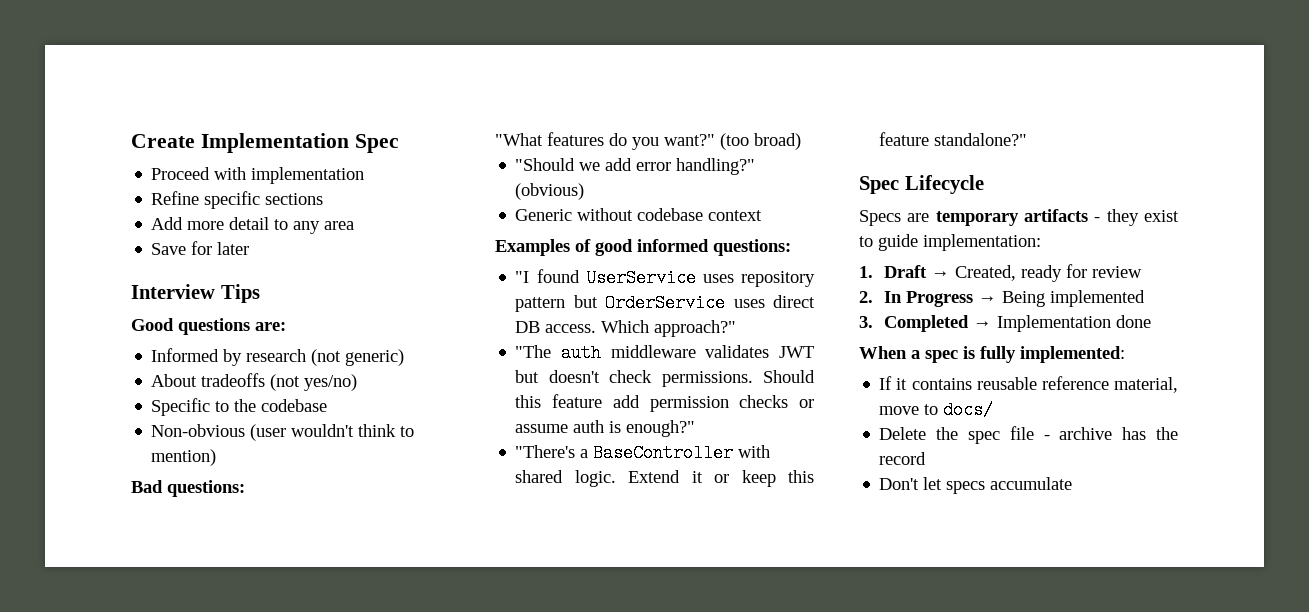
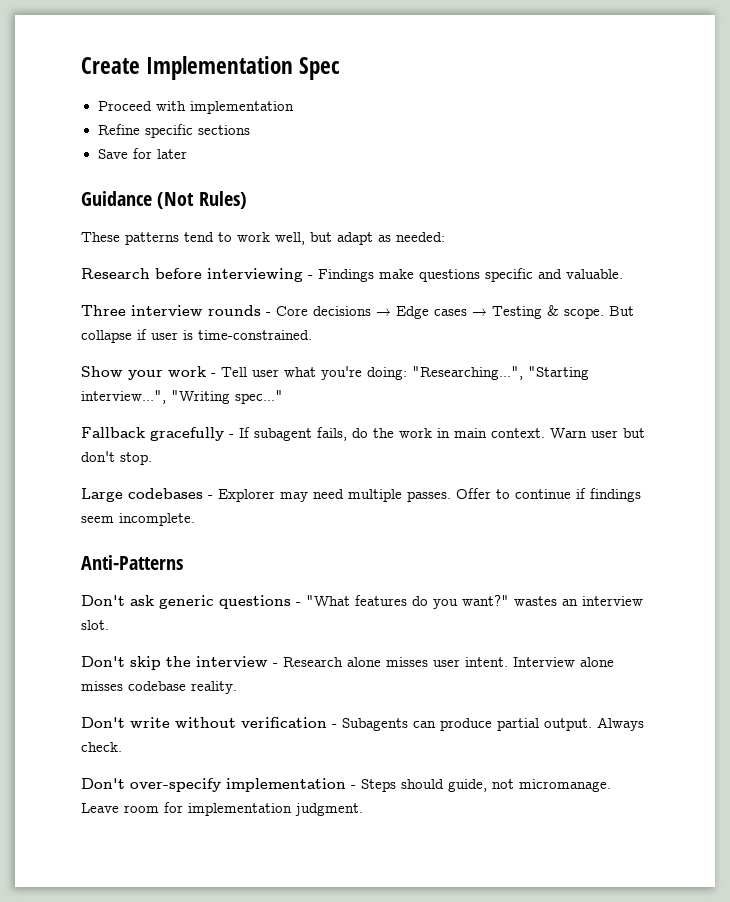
[151,217,355,234] [151,241,250,255] [131,284,260,303] [131,318,286,335] [151,348,405,366] [151,373,358,391] [151,398,328,416] [151,424,415,441] [151,449,217,466] [131,480,245,497] Add more detail to any area // Save for later // Interview Tips // Good questions are: // Informed by research (not generic) // About tradeoffs (not yes/no) // Specific to the codebase // Non-obvious (user wouldn't think to mention) // Bad questions: // -> [97,148,187,159] [81,191,247,209] [81,232,445,245] [81,268,623,282] [81,305,634,319] [81,329,312,343] [81,366,589,380] [81,390,283,404] [81,427,645,441] [81,451,152,465] [81,488,641,502] [81,513,195,526] [81,555,183,570] [81,595,301,609] Save for later // Guidance (Not Rules) // These patterns tend to work well, but adapt as needed: // Research before interviewing - Findings make questions specific and valuable. // Three interview rounds - Core decisions → Edge cases → Testing & scope. But collapse if user is time-constrained. // Show your work - Tell user what you're doing: "Researching...", "Starting interview...", "Writing spec..." // Fallback gracefully - If subagent fails, do the work in main context. Warn user but don't stop. // Large codebases - Explorer may need multiple passes. Offer to continue if findings seem incomplete. // Anti-Patterns // Don't ask generic questions -
[720,133,801,150] [515,158,756,175] [515,183,585,200] [515,208,763,221] [495,239,791,256] [515,269,815,287] [515,294,815,312] [515,320,737,337] [515,344,814,362] [515,370,815,387] [515,394,814,412] [515,420,696,437] [515,444,771,462] [515,470,814,487] [879,132,1028,146] [859,175,984,194] [859,209,1179,226] [859,234,1041,251] [859,264,1143,282] [859,290,1146,307] [859,315,1152,332] [859,346,1125,363] [879,376,1178,393] [879,401,994,419] [879,426,1178,444] [879,452,927,465] [879,477,1073,494] (too broad) // "Should we add error handling?" (obvious) // Generic without codebase context // Examples of good informed questions: // "I found UserService uses repository pattern but OrderService uses direct DB access. Which approach?" // "The auth middleware validates JWT but doesn't check permissions. Should this feature add permission checks or assume auth is enough?" // "There's a BaseController with shared logic. Extend it or keep this feature standalone?" // Spec Lifecycle // Specs are temporary artifacts - they exist to guide implementation: // 1. Draft → Created, ready for review // 2. In Progress → Being implemented // 3. Completed → Implementation done // When a spec is fully implemented: // If it contains reusable reference material, move to docs/ // Delete the spec file - archive has the record // Don't let specs accumulate -> [514,596,643,606] [81,620,109,630] [81,656,614,670] [81,681,237,694] [81,717,644,731] [81,742,122,752] [81,778,611,792] [81,802,363,816] wastes an interview slot. // Don't skip the interview - Research alone misses user intent. Interview alone misses codebase reality. // Don't write without verification - Subagents can produce partial output. Always check. // Don't over-specify implementation - Steps should guide, not micromanage. Leave room for implementation judgment.

